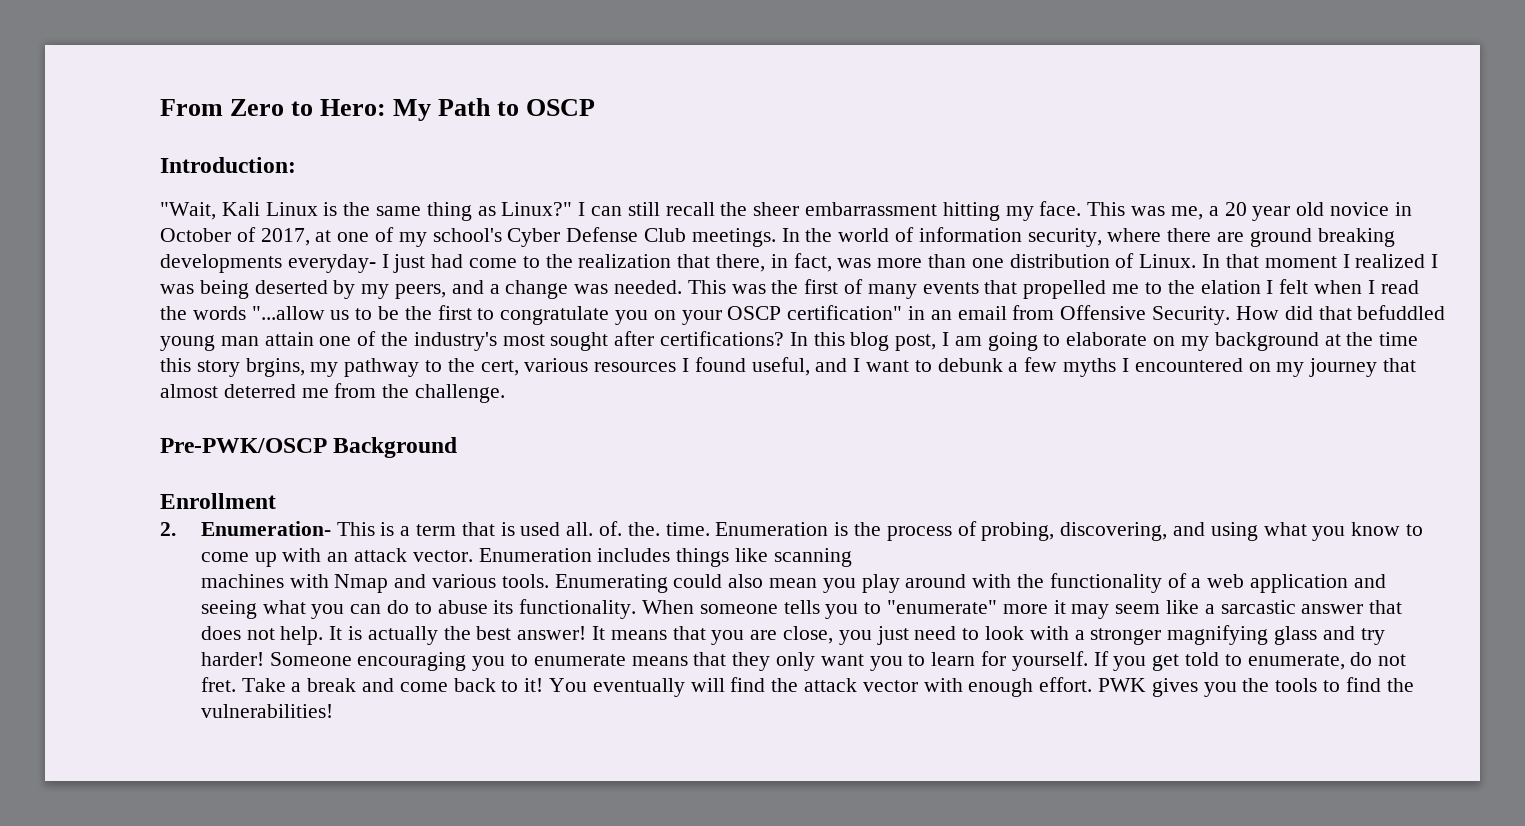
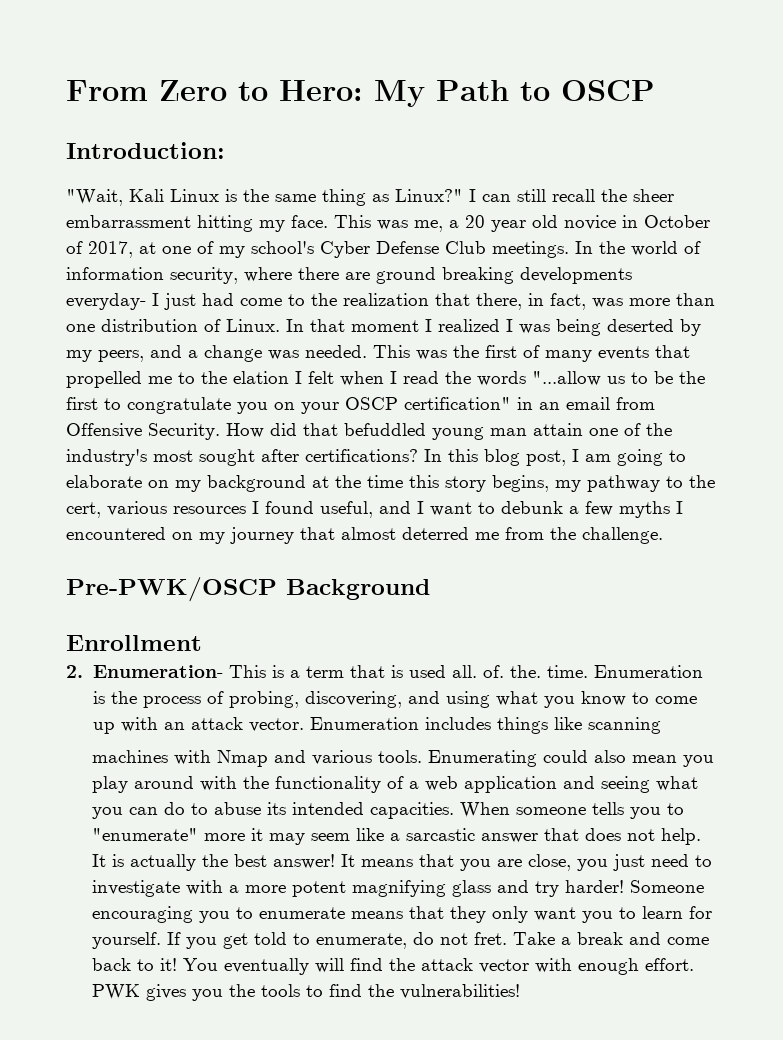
[245,358,305,377] brgins, -> [492,475,549,492] begins,
[519,599,637,619] functionality. -> [292,802,455,819] intended capacities.
[985,626,1025,640] look -> [92,880,181,897] investigate
[1090,628,1162,645] stronger -> [245,881,347,897] more potent

